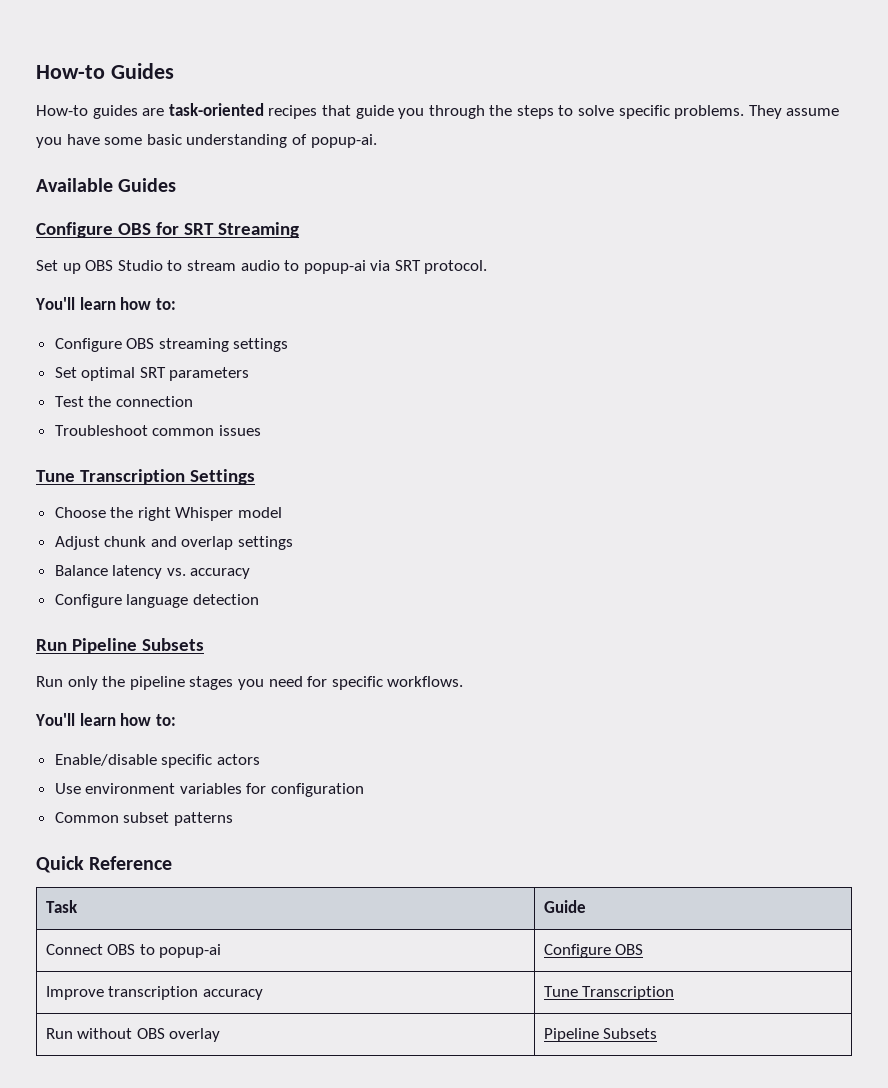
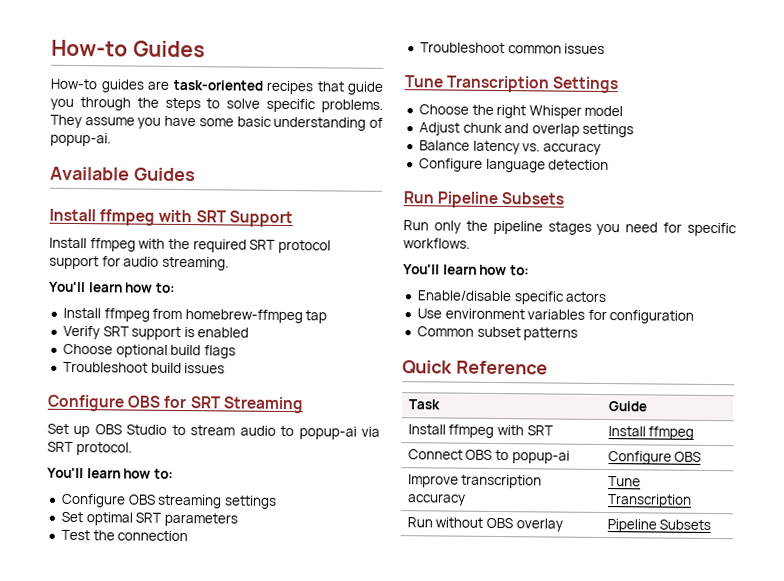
(177, 185) none -> [49,208,293,228] [49,237,331,254] [49,255,229,271] [48,281,176,293] [62,307,328,324] [62,325,250,341] [62,343,236,359] [62,361,226,374] // Install ffmpeg with SRT Support // Install ffmpeg with the required SRT protocol support for audio streaming. // You'll learn how to: // Install ffmpeg from homebrew-ffmpeg tap // Verify SRT support is enabled // Choose optional build flags // Troubleshoot build issues
(586, 906) none -> [407,424,553,438] [607,426,695,440] // Install ffmpeg with SRT | Install ffmpeg

